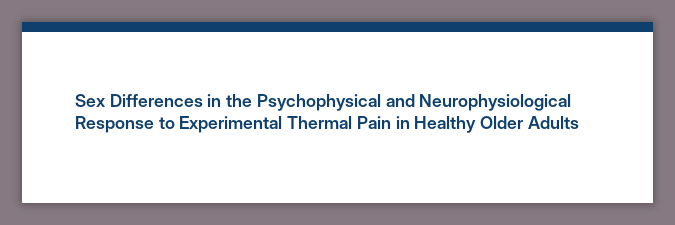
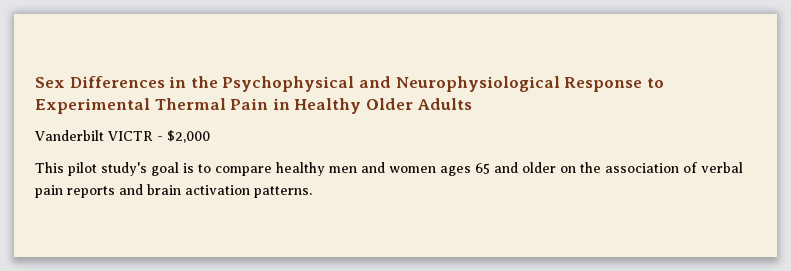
(579, 122) none -> [35,130,210,143] [35,162,743,176] [35,184,312,198] // Vanderbilt VICTR - $2,000 // This pilot study's goal is to compare healthy men and women ages 65 and older on the association of verbal pain reports and brain activation patterns.

